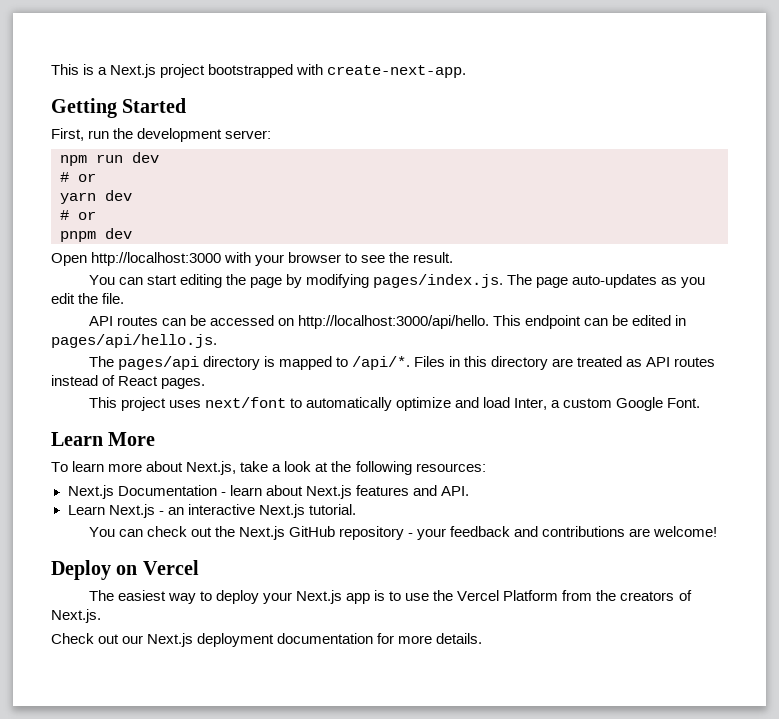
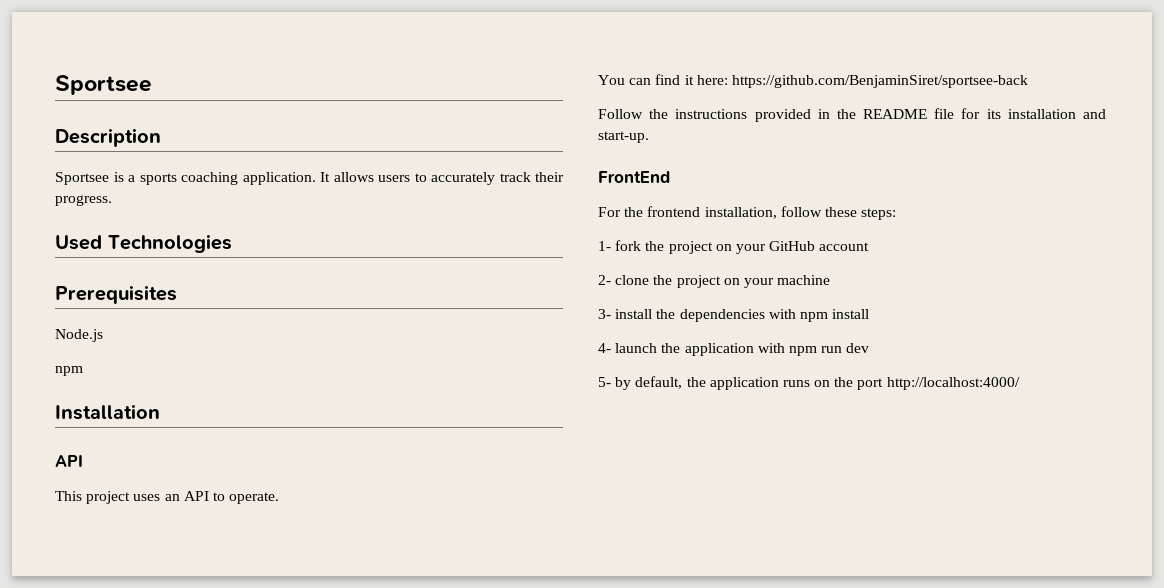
[51,64,467,78] [51,98,187,118] [51,128,272,142] [60,152,159,166] [60,172,96,182] [60,190,132,204] [60,210,96,220] [60,228,132,242] [51,252,454,266] [88,274,706,288] [51,293,125,304] [88,315,687,329] [51,334,217,348] [88,356,716,370] [51,375,206,389] [88,397,701,411] [51,432,156,446] [51,461,486,475] [67,485,469,499] [67,504,356,518] [88,526,718,540] [51,560,199,580] [88,590,692,604] [51,609,101,623] [51,633,483,647] This is a Next.js project bootstrapped with create-next-app. // Getting Started // First, run the development server: // npm run dev // # or // yarn dev // # or // pnpm dev // Open http://localhost:3000 with your browser to see the result. // You can start editing the page by modifying pages/index.js. The page auto-updates as you edit the file. // API routes can be accessed on http://localhost:3000/api/hello. This endpoint can be edited in pages/api/hello.js. // The pages/api directory is mapped to /api/*. Files in this directory are treated as API routes instead of React pages. // This project uses next/font to automatically optimize and load Inter, a custom Google Font. // Learn More // To learn more about Next.js, take a look at the following resources: // Next.js Documentation - learn about Next.js features and API. // Learn Next.js - an interactive Next.js tutorial. // You can check out the Next.js GitHub repository - your feedback and contributions are welcome! // Deploy on Vercel // The easiest way to deploy your Next.js app is to use the Vercel Platform from the creators of Next.js. // Check out our Next.js deployment documentation for more details. -> [55,75,152,95] [55,128,161,147] [55,172,564,185] [55,195,112,206] [55,234,232,253] [55,285,177,304] [55,329,103,342] [55,366,83,376] [55,404,160,420] [55,455,83,467] [55,491,280,504] [598,74,1028,88] [598,108,1106,122] [598,131,649,143] [598,171,670,183] [598,206,897,220] [598,240,870,254] [598,275,831,288] [598,309,870,322] [598,343,870,356] [598,376,1020,390] Sportsee // Description // Sportsee is a sports coaching application. It allows users to accurately track their progress. // Used Technologies // Prerequisites // Node.js // npm // Installation // API // This project uses an API to operate. // You can find it here: https://github.com/BenjaminSiret/sportsee-back // Follow the instructions provided in the README file for its installation and start-up. // FrontEnd // For the frontend installation, follow these steps: // 1- fork the project on your GitHub account // 2- clone the project on your machine // 3- install the dependencies with npm install // 4- launch the application with npm run dev // 5- by default, the application runs on the port http://localhost:4000/

